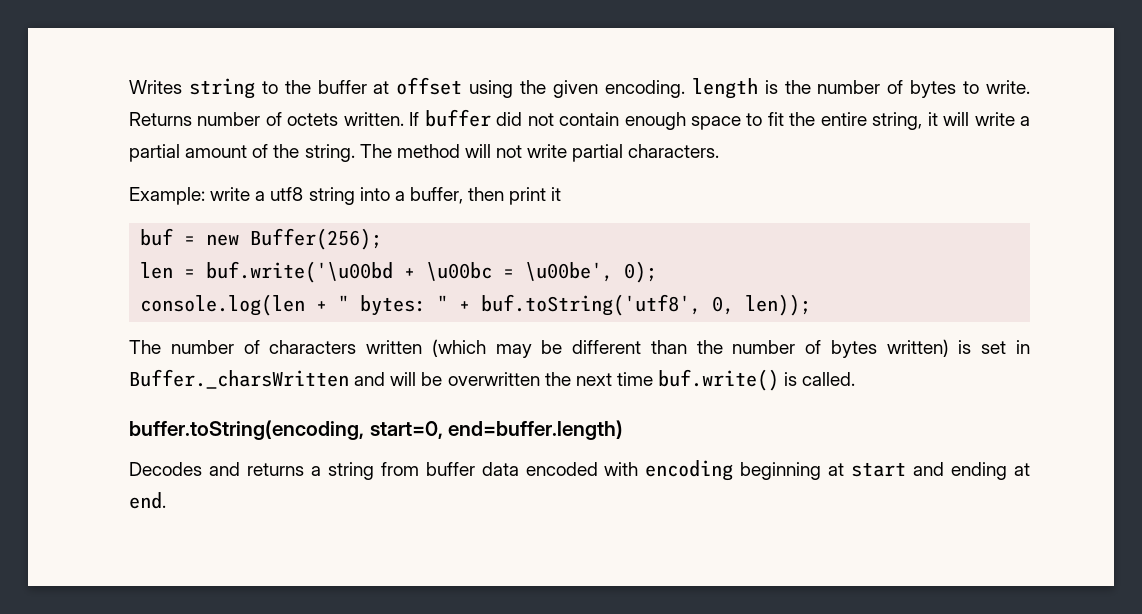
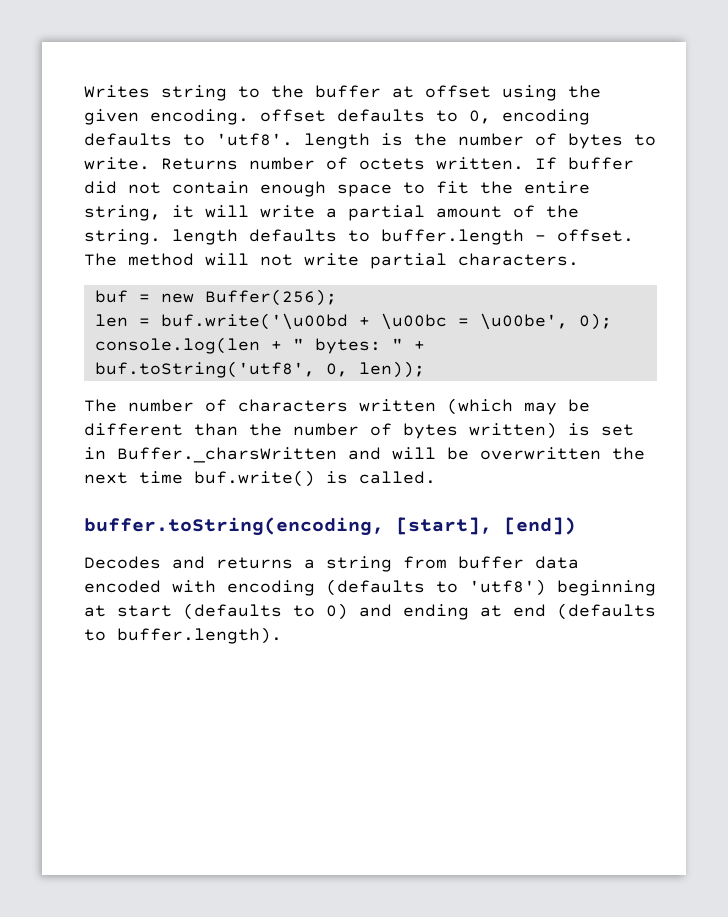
(685, 89) none -> [260,109,590,125] [84,133,293,146] offset defaults to 0, encoding defaults to 'utf8'.
(355, 153) none -> [172,229,634,245] length defaults to buffer.length - offset.
[129,187,562,205] // Example: write a utf8 string into a buffer, then print it -> (579, 259) none
[369,420,624,440] start=0, end=buffer.length) -> [396,517,576,535] [start], [end])
[740,462,1030,480] [129,492,166,509] beginning at start and ending at end. -> [326,579,656,596] [84,603,656,620] [84,627,282,644] (defaults to 'utf8') beginning at start (defaults to 0) and ending at end (defaults to buffer.length).

